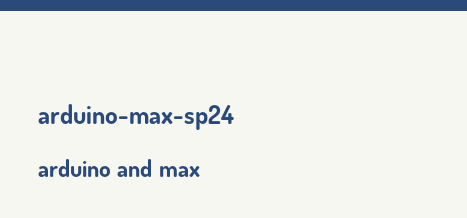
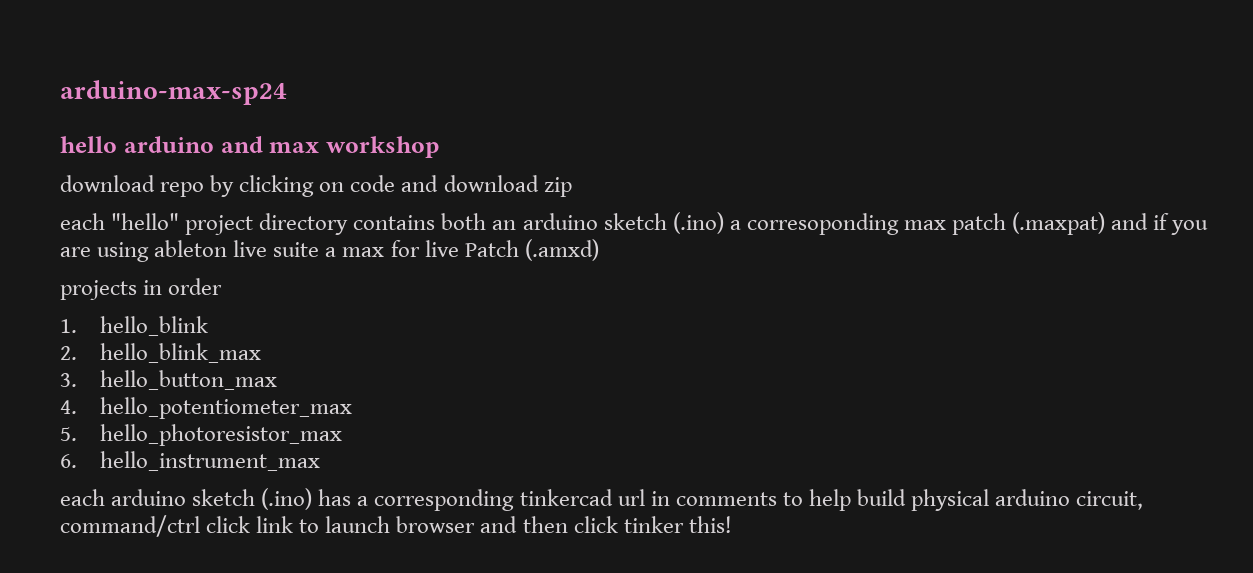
(234, 117) none -> [60,136,117,153] hello
(200, 171) none -> [326,136,440,158] [60,175,572,197] [60,212,1209,235] [60,239,599,262] [60,278,223,300] [60,316,208,336] [60,343,261,363] [60,370,277,390] [60,397,352,419] [60,424,342,446] [60,451,320,471] [60,488,1144,511] [60,515,732,537] workshop // download repo by clicking on code and download zip // each "hello" project directory contains both an arduino sketch (.ino) a corresoponding max patch (.maxpat) and if you are using ableton live suite a max for live Patch (.amxd) // projects in order // 1. hello_blink // 2. hello_blink_max // 3. hello_button_max // 4. hello_potentiometer_max // 5. hello_photoresistor_max // 6. hello_instrument_max // each arduino sketch (.ino) has a corresponding tinkercad url in comments to help build physical arduino circuit, command/ctrl click link to launch browser and then click tinker this!

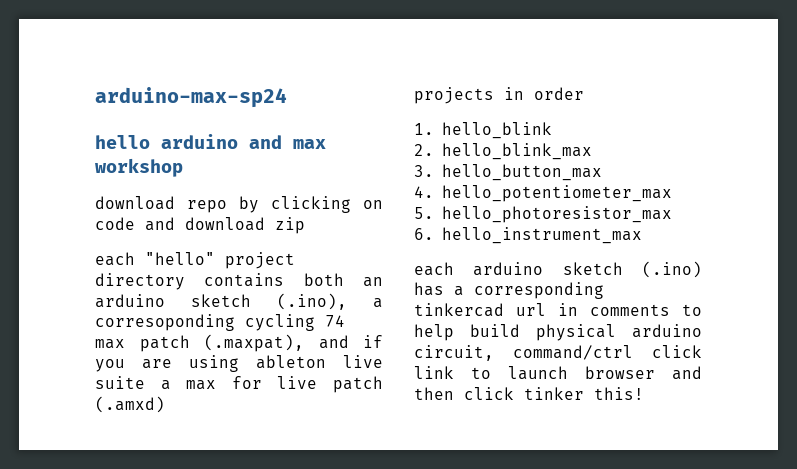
[672,212,724,234] (.ino) -> [277,293,347,310] (.ino),
(899, 224) none -> [245,314,345,331] cycling 74
[1012,212,1106,235] (.maxpat) -> [204,334,304,352] (.maxpat),
[464,240,519,257] Patch -> [333,376,383,393] patch

